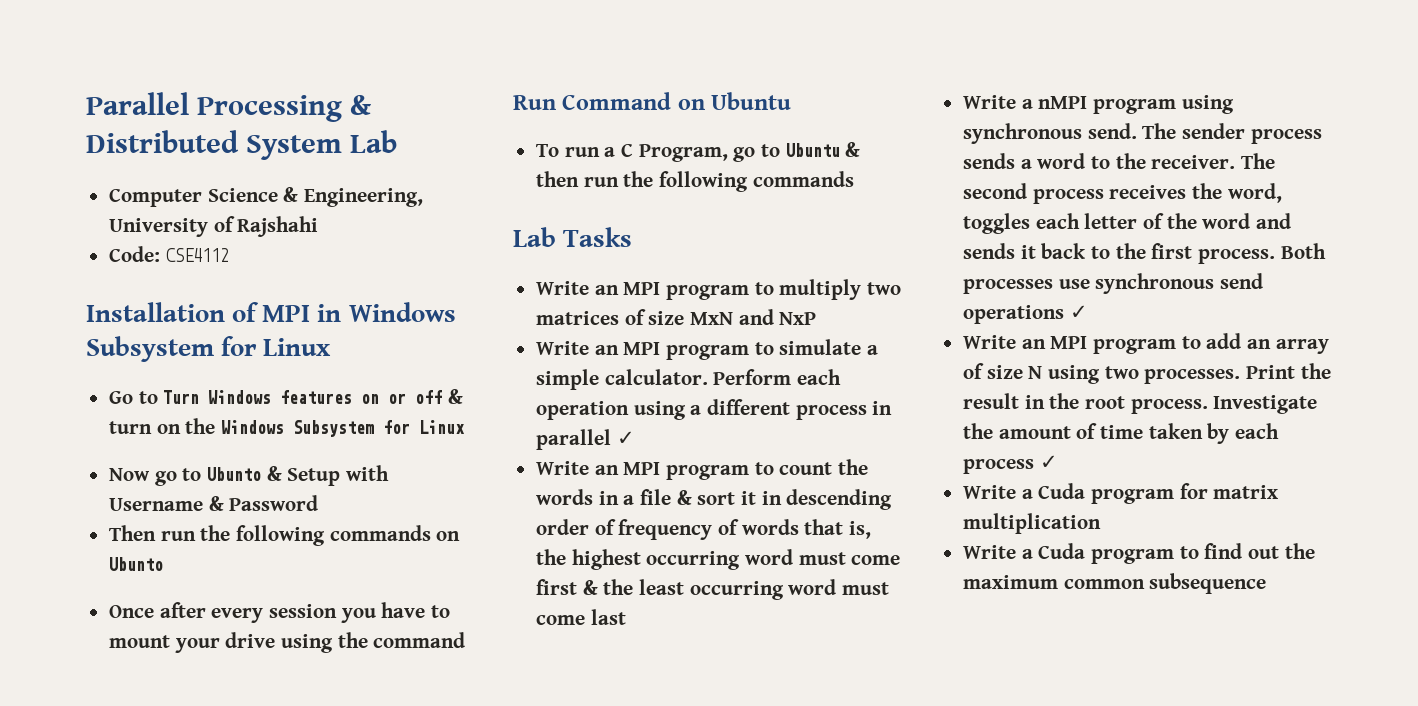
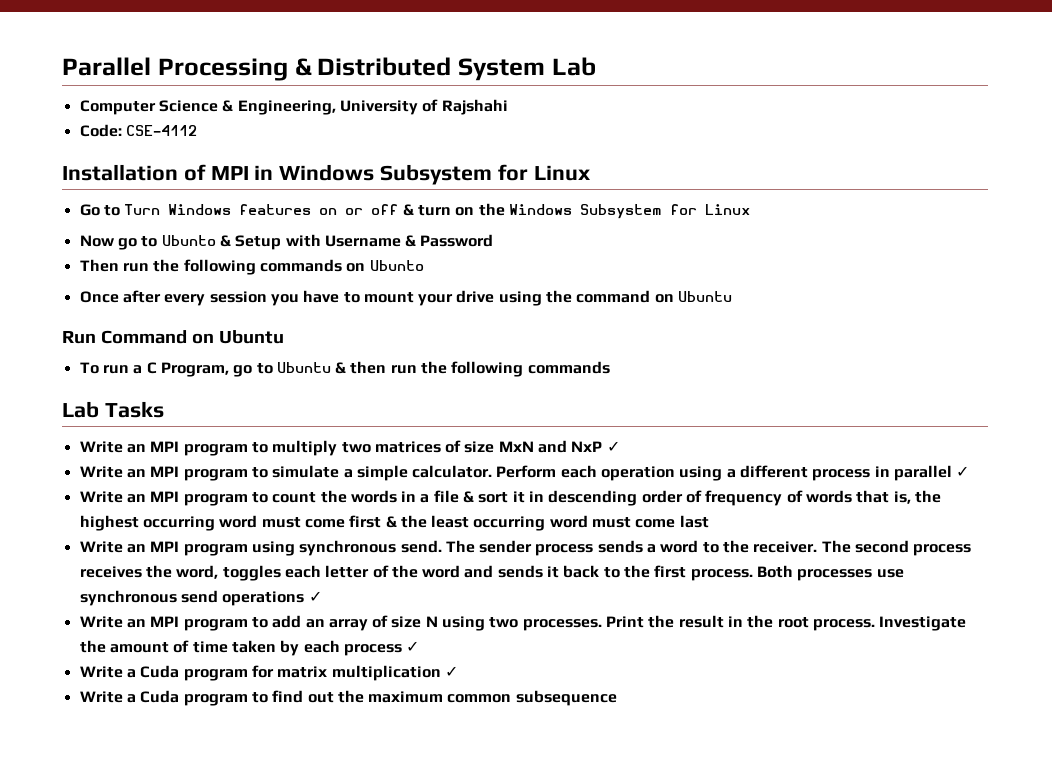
[165,248,229,262] CSE4112 -> [125,125,197,136] CSE-4112
(466, 640) none -> [654,291,733,303] on Ubuntu
(817, 318) none -> [606,441,620,452] ✓
[1021,96,1088,109] a nMPI -> [126,541,180,553] an MPI
(1102, 523) none -> [444,666,458,677] ✓

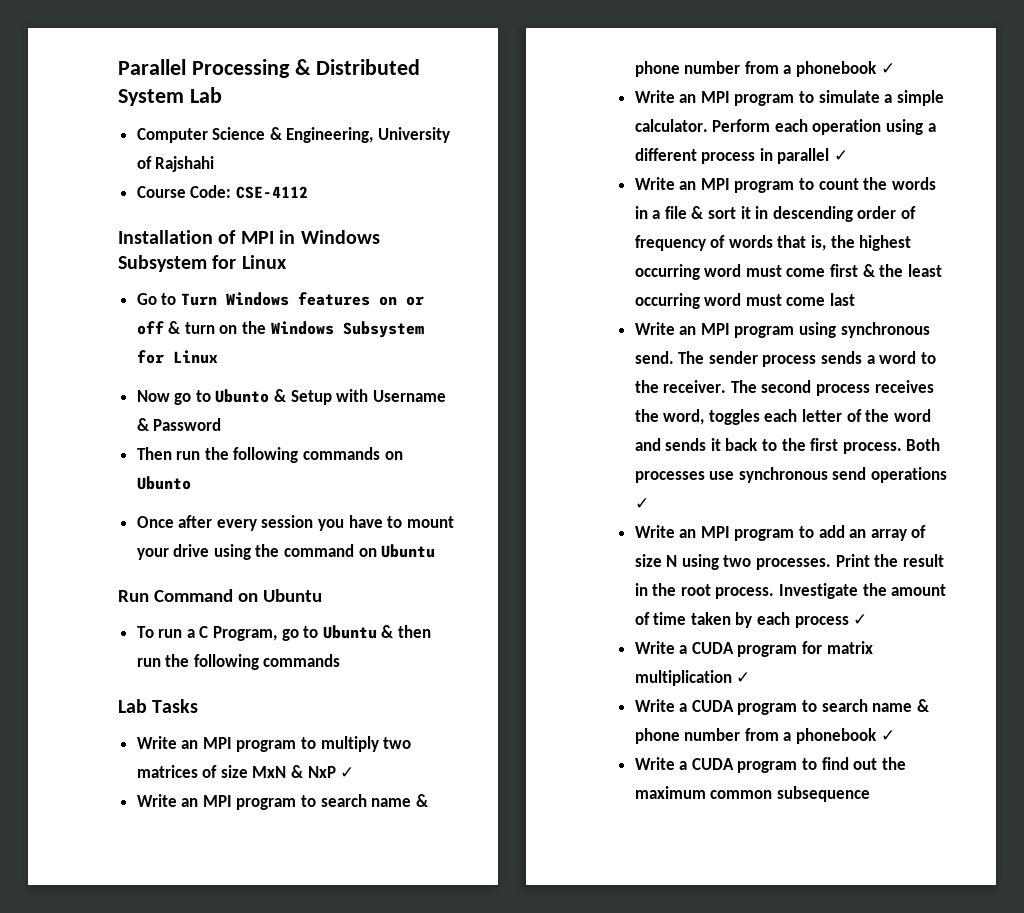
(508, 107) none -> [136,186,186,198] Course
[538,440,568,453] and -> [291,765,305,778] &
(620, 446) none -> [136,794,429,810] [634,61,895,77] // Write an MPI program to search name & phone number from a phonebook ✓
[140,665,180,678] Cuda -> [691,642,734,654] CUDA
[140,690,180,703] Cuda -> [691,699,930,715] [634,728,895,744] [634,757,734,770] CUDA program to search name & phone number from a phonebook ✓ // Write a CUDA

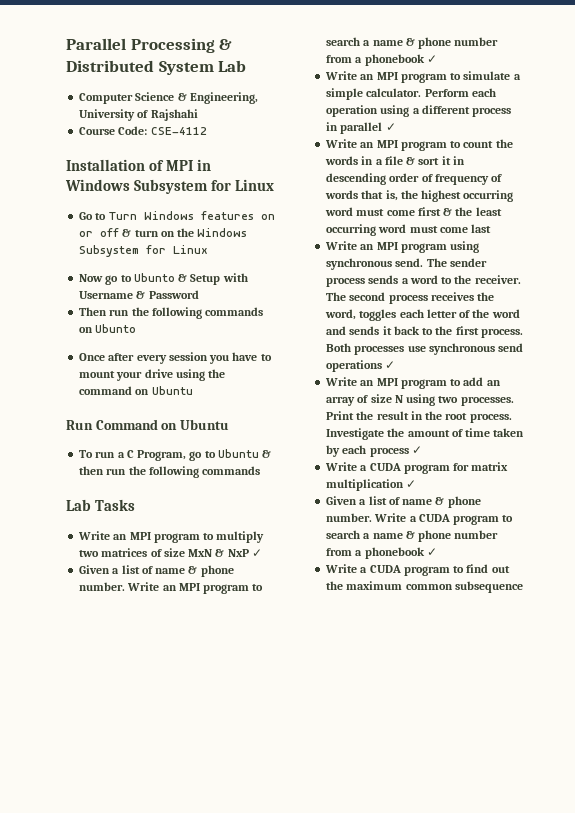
(355, 772) none -> [79,565,234,577] [79,582,126,591] Given a list of name & phone number.
(367, 800) none -> [363,40,371,46] a
(751, 677) none -> [326,496,481,508] [326,513,373,522] Given a list of name & phone number.
(868, 705) none -> [363,533,371,539] a

